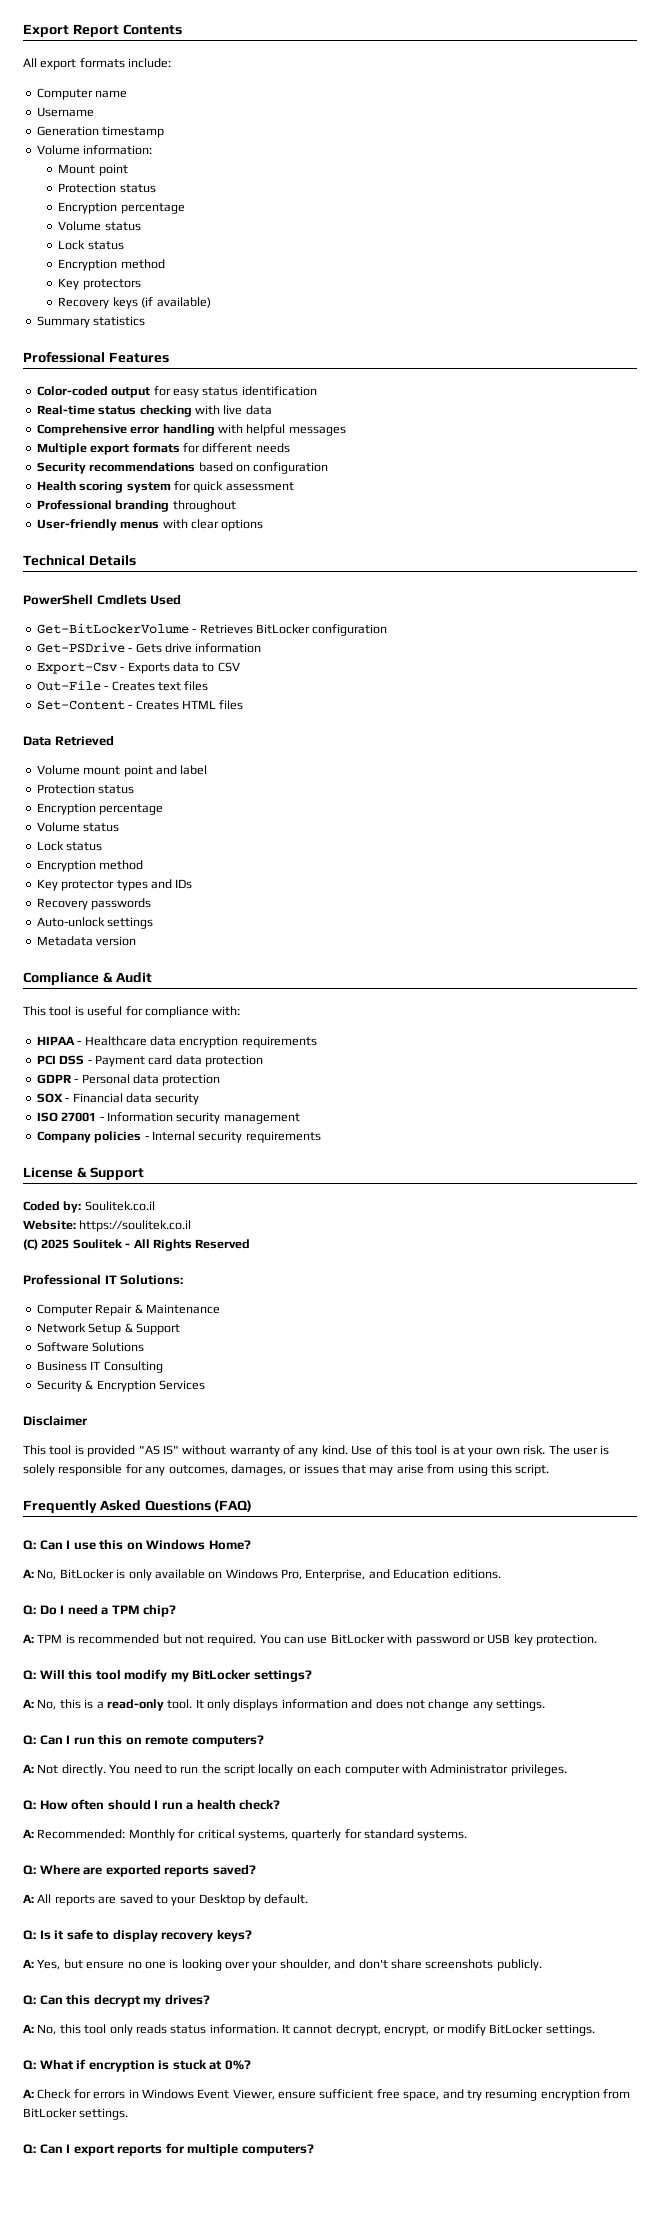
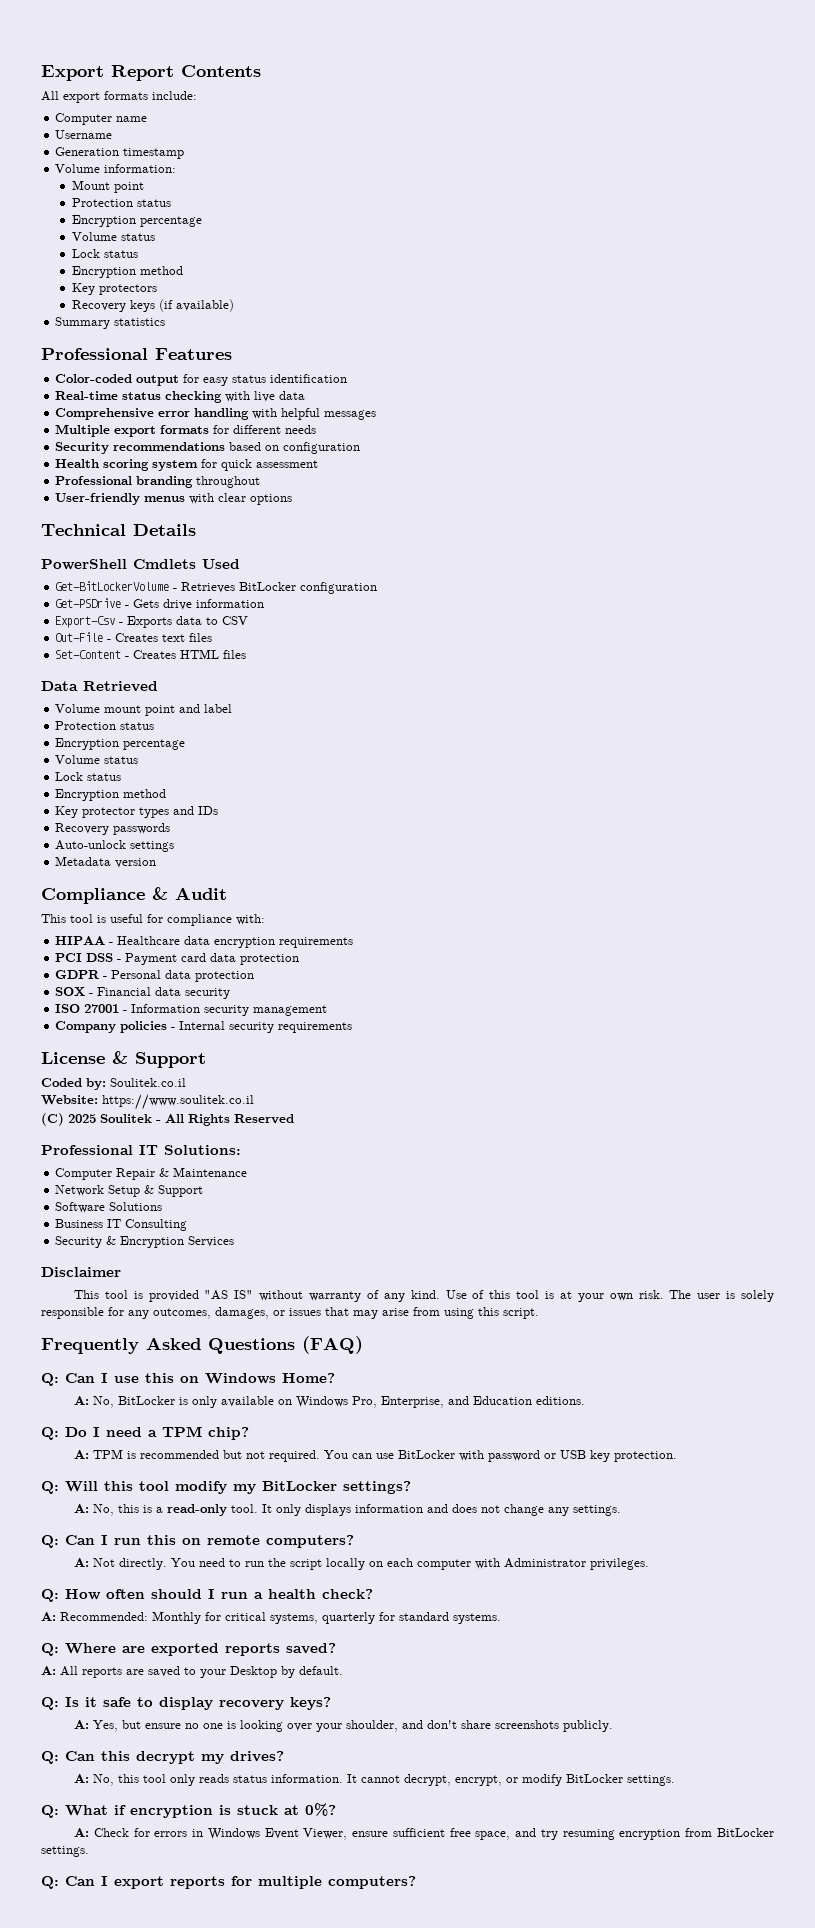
[79,1220,192,1232] https://soulitek.co.il -> [102,1094,254,1110] https://www.soulitek.co.il

